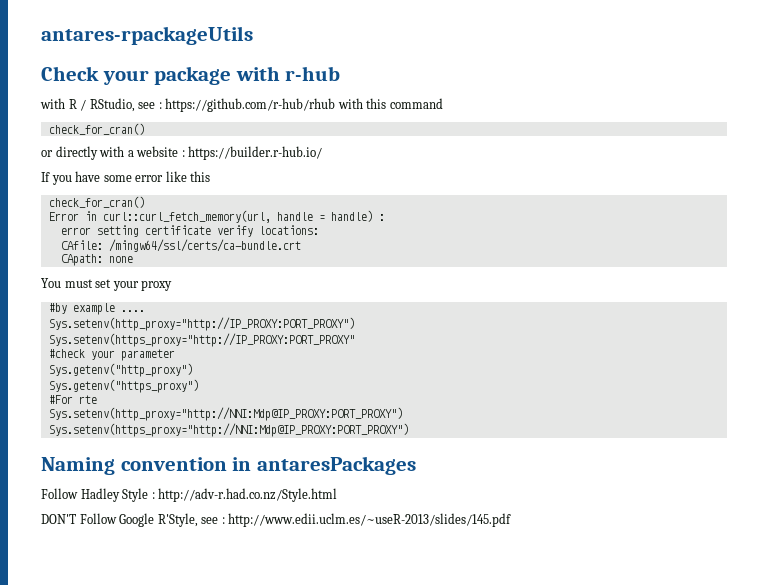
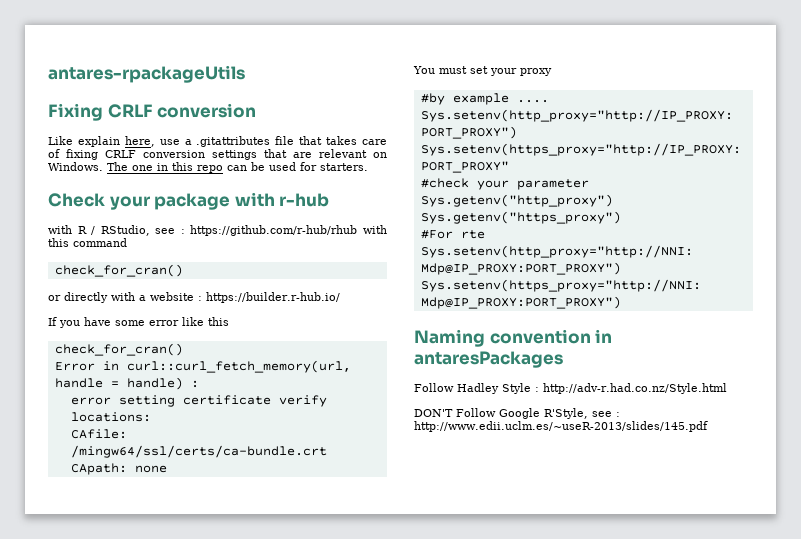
(253, 35) none -> [48,103,257,121] [48,136,387,147] [48,149,387,160] [48,162,368,173] // Fixing CRLF conversion // Like explain here, use a .gitattributes file that takes care of fixing CRLF conversion settings that are relevant on Windows. The one in this repo can be used for starters.

